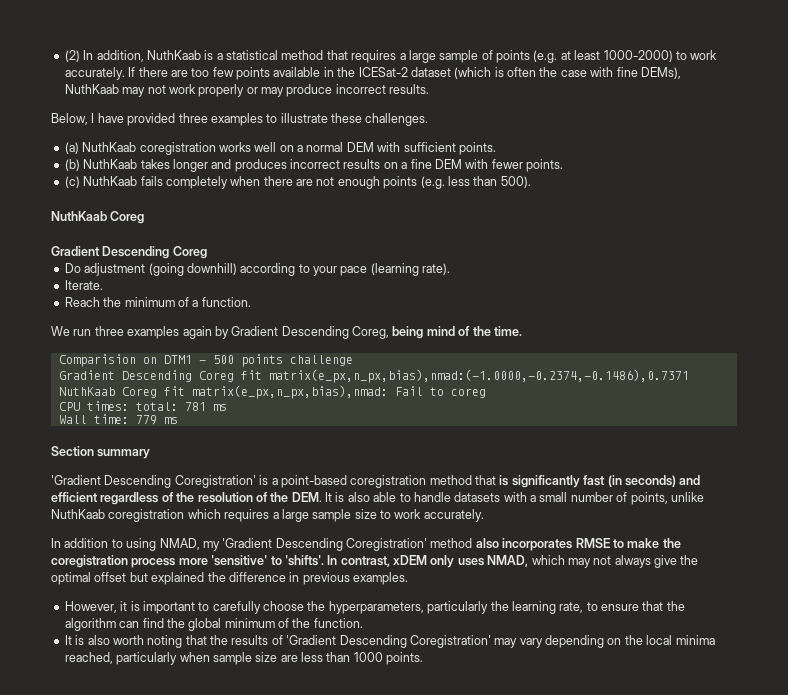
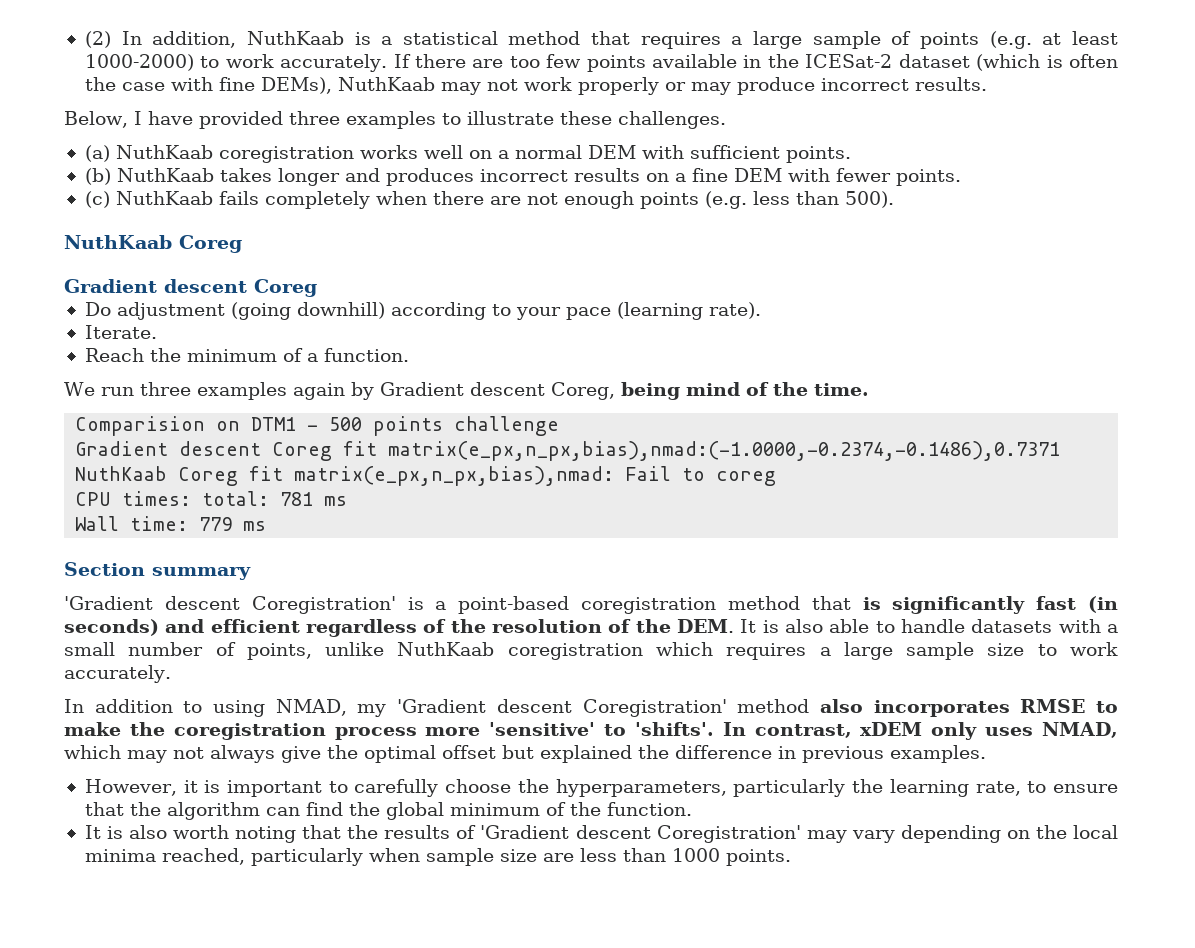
[102,246,170,259] Descending -> [164,279,247,293] descent
[281,326,349,339] Descending -> [469,382,545,396] descent
[121,370,192,382] Descending -> [179,441,262,456] descent
[104,475,172,488] Descending -> [164,596,240,610] descent
[275,538,343,551] Descending -> [496,699,572,713] descent
[339,635,407,648] Descending -> [575,825,651,839] descent

